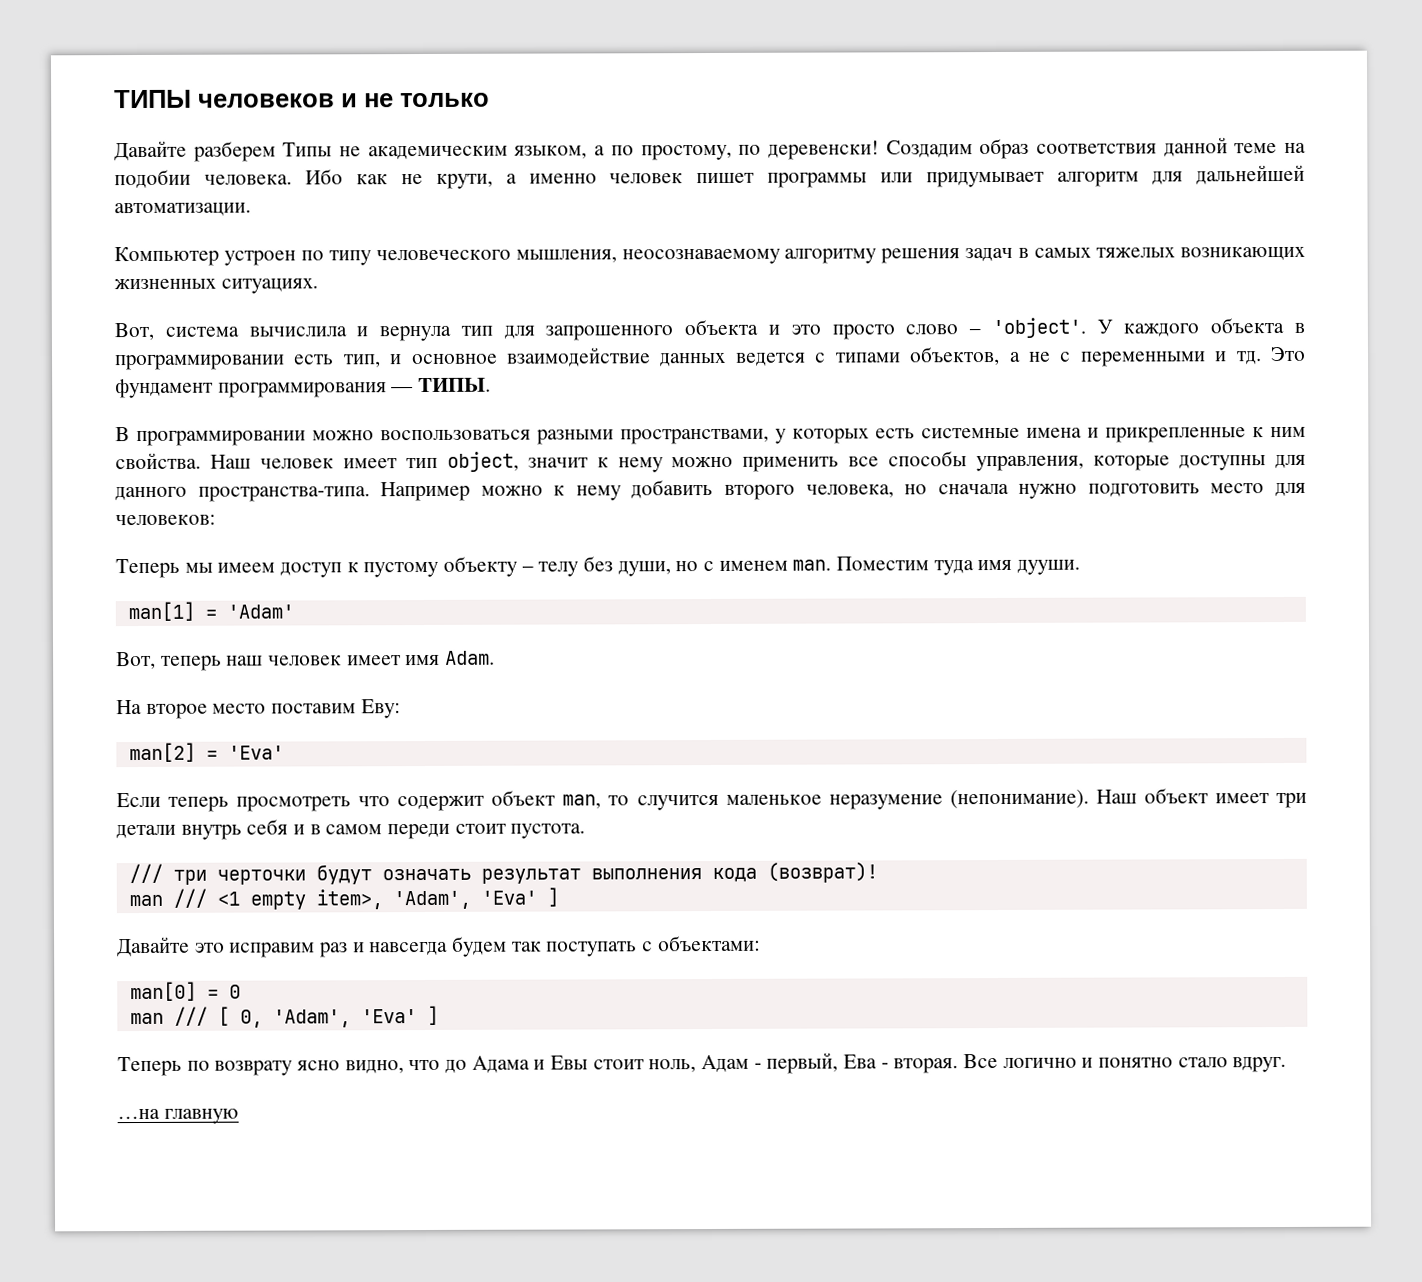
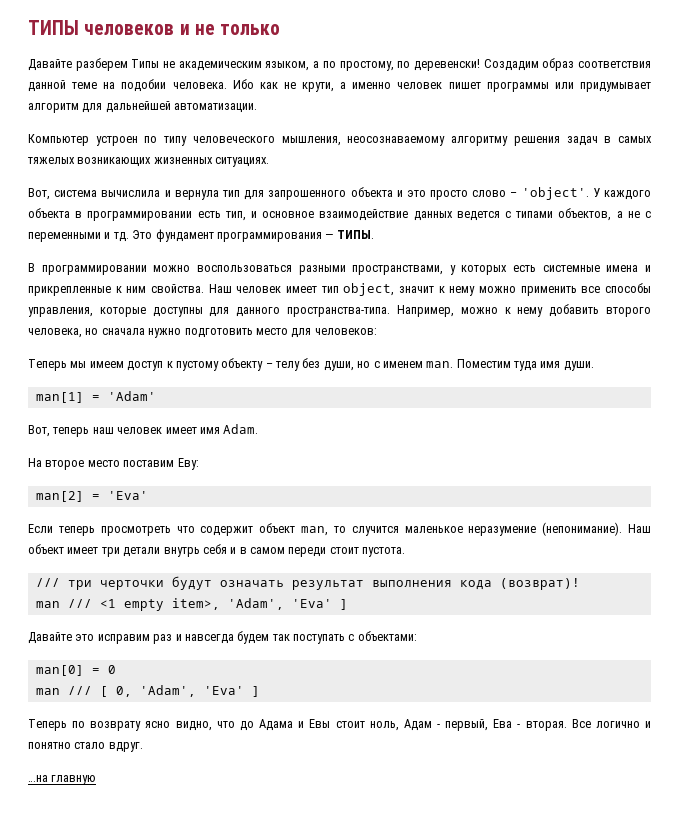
[380,481,471,502] Например -> [396,305,454,317] Например,
[1017,559,1081,575] дууши. -> [563,361,594,371] души.

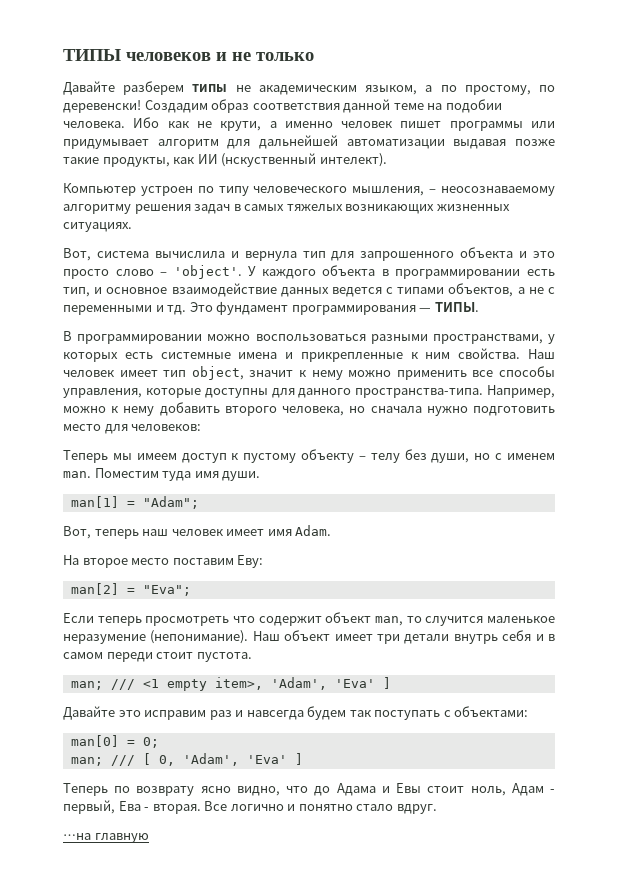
[131,59,160,68] Типы -> [192,84,228,92] типы
[174,103,258,113] автоматизации. -> [346,139,555,149] [63,153,387,167] автоматизации выдавая позже такие продукты, как ИИ (нскуственный интелект).
(341, 141) none -> [429,189,437,193] –
[107,391,156,401] 'Adam' -> [142,496,199,509] "Adam";
[107,491,148,500] 'Eva' -> [142,585,191,596] "Eva";
[35,576,580,590] [35,601,60,608] /// три черточки будут означать результат выполнения кода (возврат)! // man -> [70,681,103,690] man;
[107,665,116,674] [35,688,60,695] 0 // man -> [142,737,159,748] [70,757,103,766] 0; // man;

